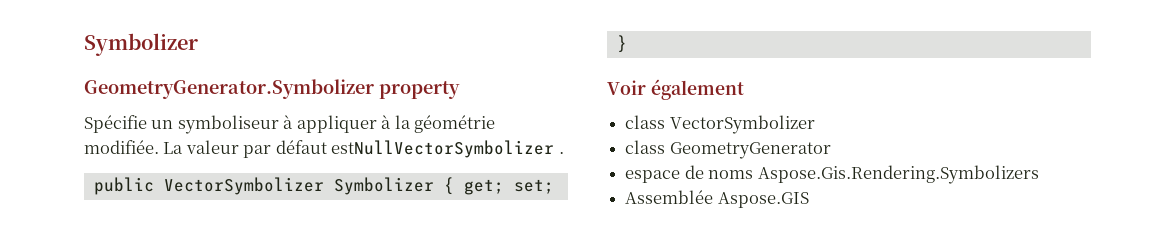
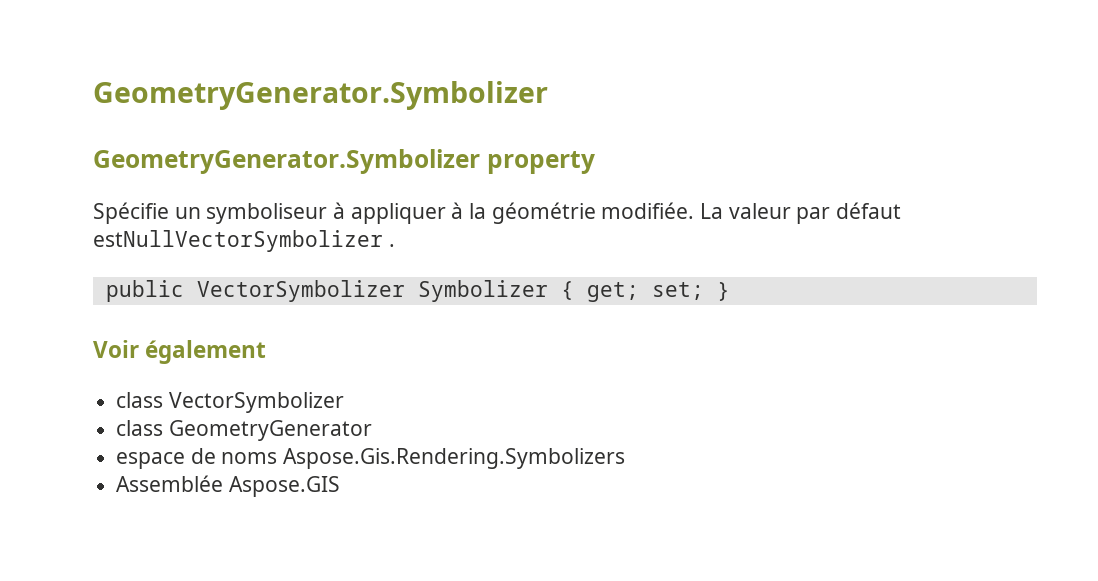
[84,33,198,56] Symbolizer -> [93,81,548,110] GeometryGenerator.Symbolizer

